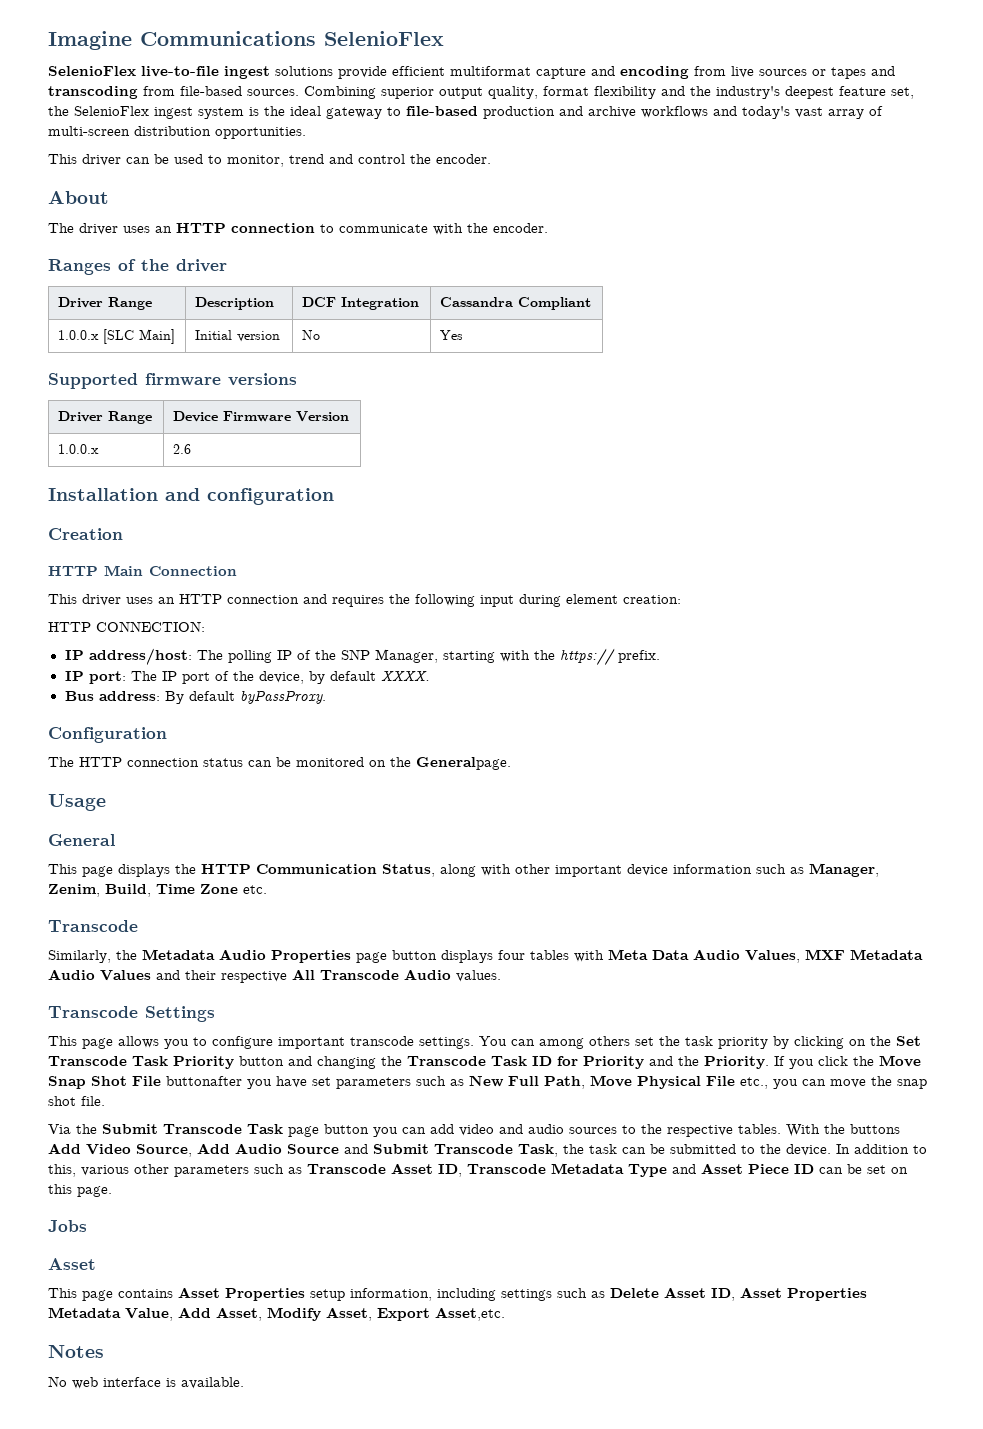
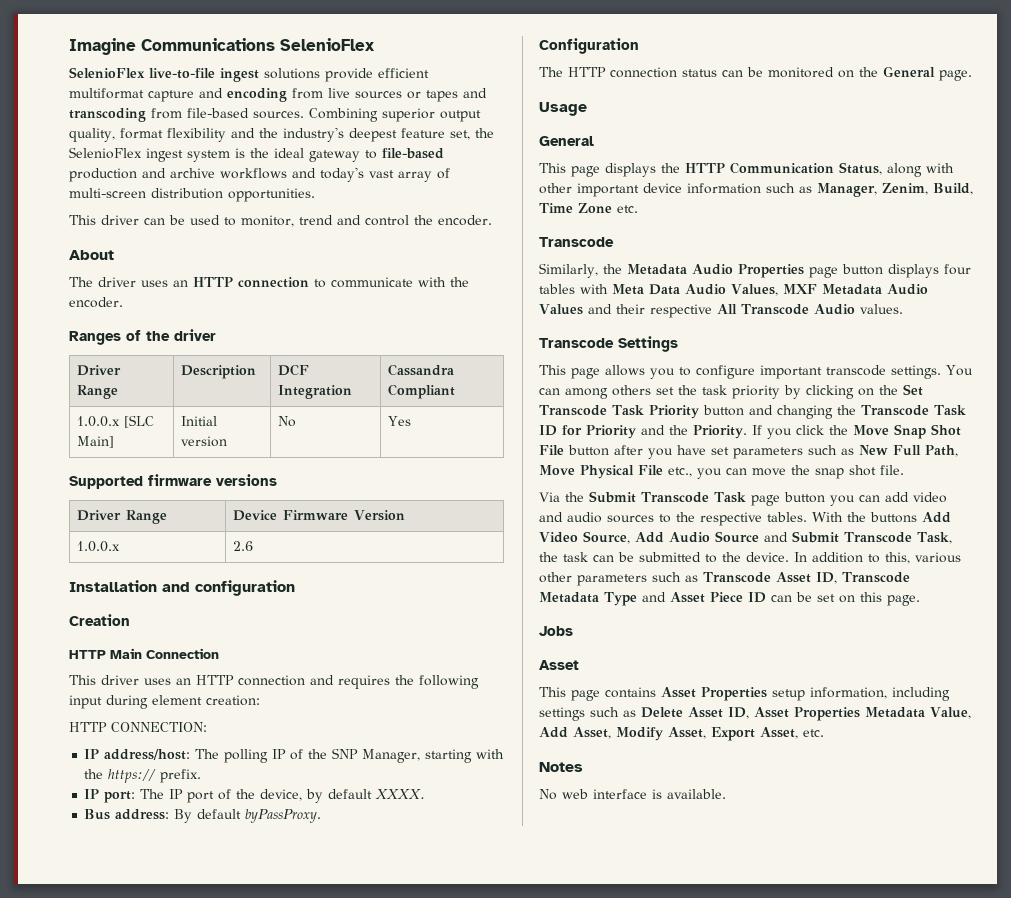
[416,757,511,770] Generalpage. -> [883,66,972,81] General page.
[166,1076,242,1086] buttonafter -> [568,445,643,456] button after
[435,1307,505,1321] Asset,etc. -> [760,727,824,739] Asset, etc.

